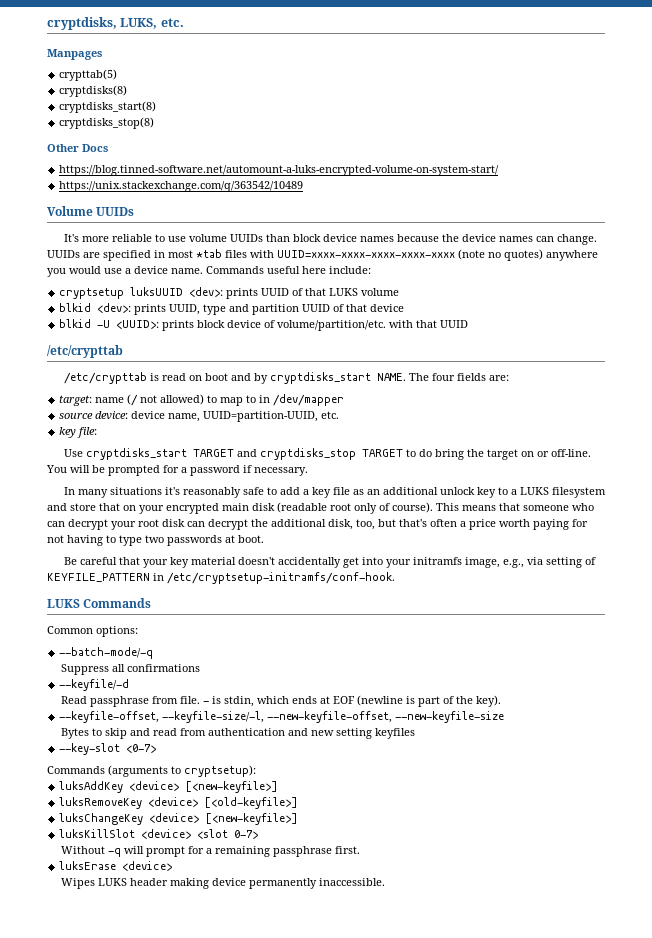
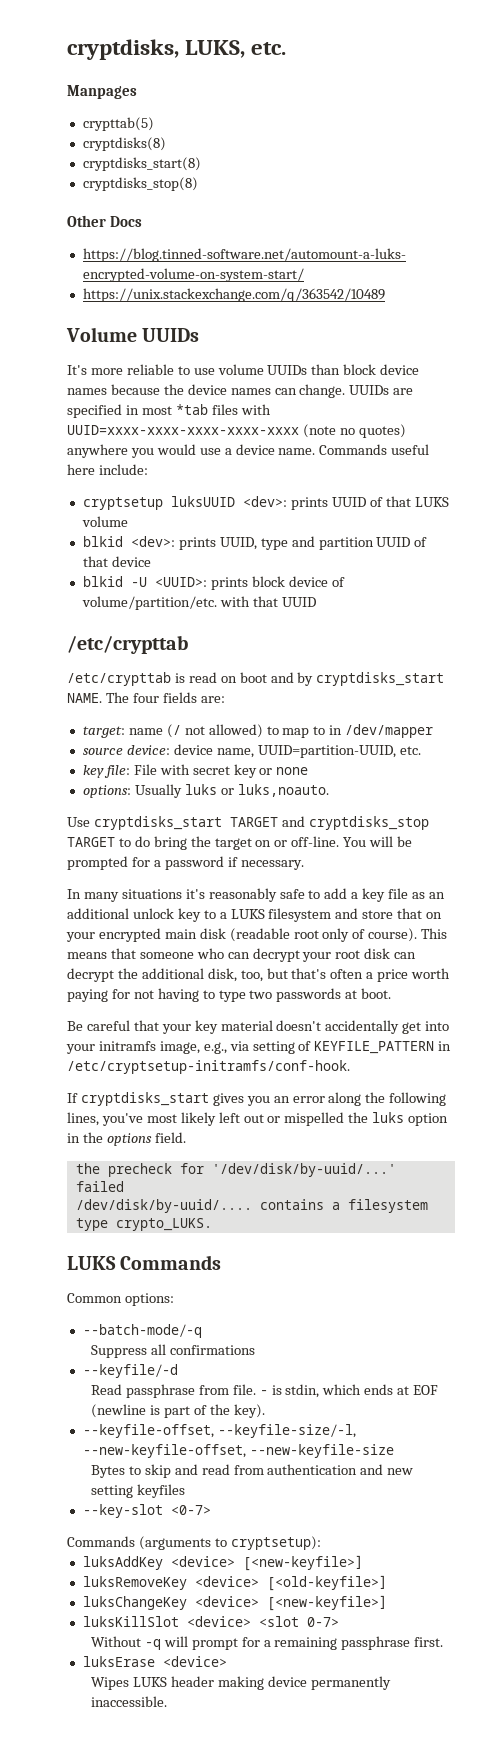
(98, 432) none -> [133,764,309,778] [82,784,329,798] File with secret key or none // options: Usually luks or luks,noauto.
(395, 578) none -> [67,1092,447,1106] [67,1112,449,1126] [67,1132,186,1146] [75,1163,396,1177] [75,1181,124,1192] [75,1199,428,1213] [75,1218,212,1231] // If cryptdisks_start gives you an error along the following lines, you've most likely left out or mispelled the luks option in the options field. // the precheck for '/dev/disk/by-uuid/...' failed // /dev/disk/by-uuid/.... contains a filesystem type crypto_LUKS.

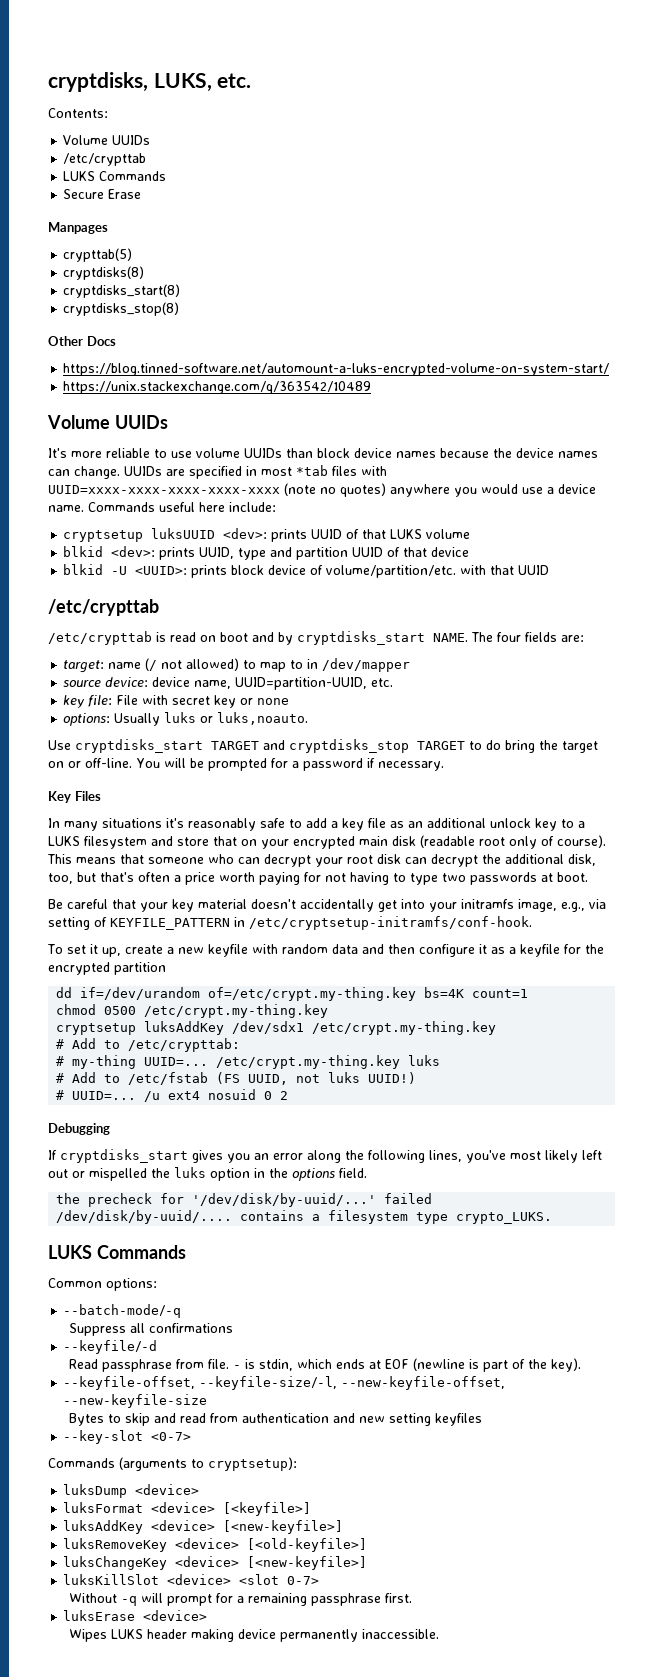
(287, 48) none -> [48,108,108,118] [63,135,151,145] [63,153,147,166] [63,171,167,181] [63,189,142,199] // Contents: // Volume UUIDs // /etc/crypttab // LUKS Commands // Secure Erase
(304, 865) none -> [48,791,101,803] // Key Files
(350, 1067) none -> [47,944,604,957] [48,962,166,975] [56,987,529,1001] [56,1004,329,1018] [56,1021,497,1035] [56,1038,241,1052] [56,1055,441,1069] [56,1072,417,1085] [56,1089,289,1102] [48,1123,110,1135] // To set it up, create a new keyfile with random data and then configure it as a keyfile for the encrypted partition // dd if=/dev/urandom of=/etc/crypt.my-thing.key bs=4K count=1 // chmod 0500 /etc/crypt.my-thing.key // cryptsetup luksAddKey /dev/sdx1 /etc/crypt.my-thing.key // # Add to /etc/crypttab: // # my-thing UUID=... /etc/crypt.my-thing.key luks // # Add to /etc/fstab (FS UUID, not luks UUID!) // # UUID=... /u ext4 nosuid 0 2 // Debugging
(321, 1543) none -> [63,1484,200,1498] [63,1502,312,1516] // luksDump <device> // luksFormat <device> [<keyfile>]

